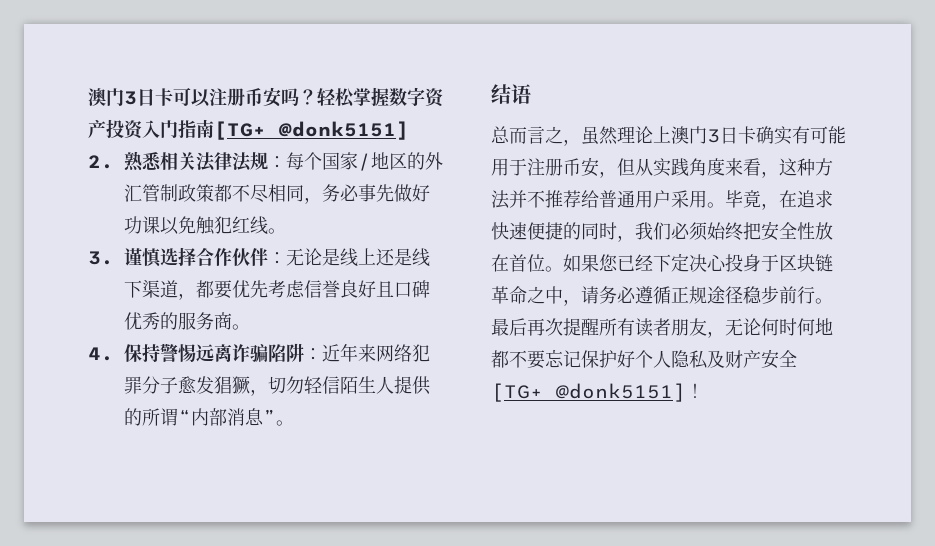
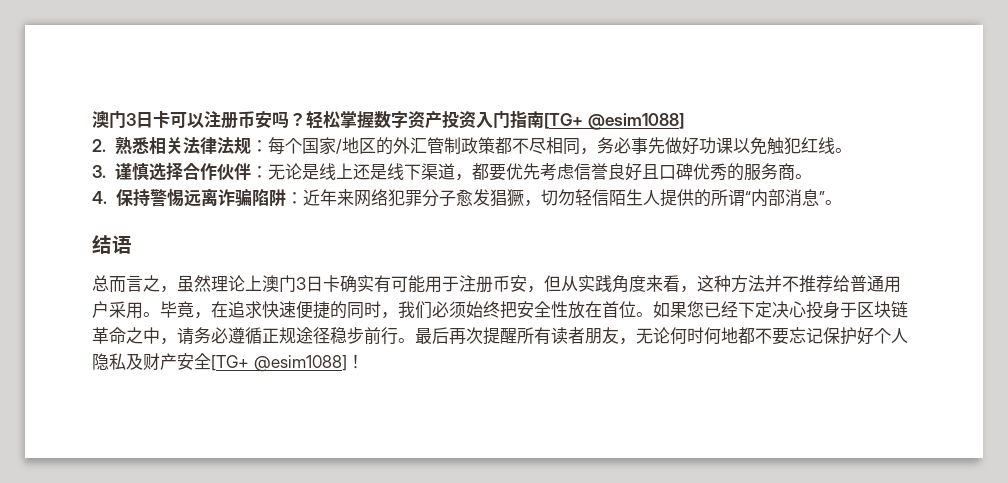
[279,121,409,140] @donk5151] -> [587,113,684,130] @esim1088]
[556,383,686,402] @donk5151] -> [253,355,347,372] @esim1088]

